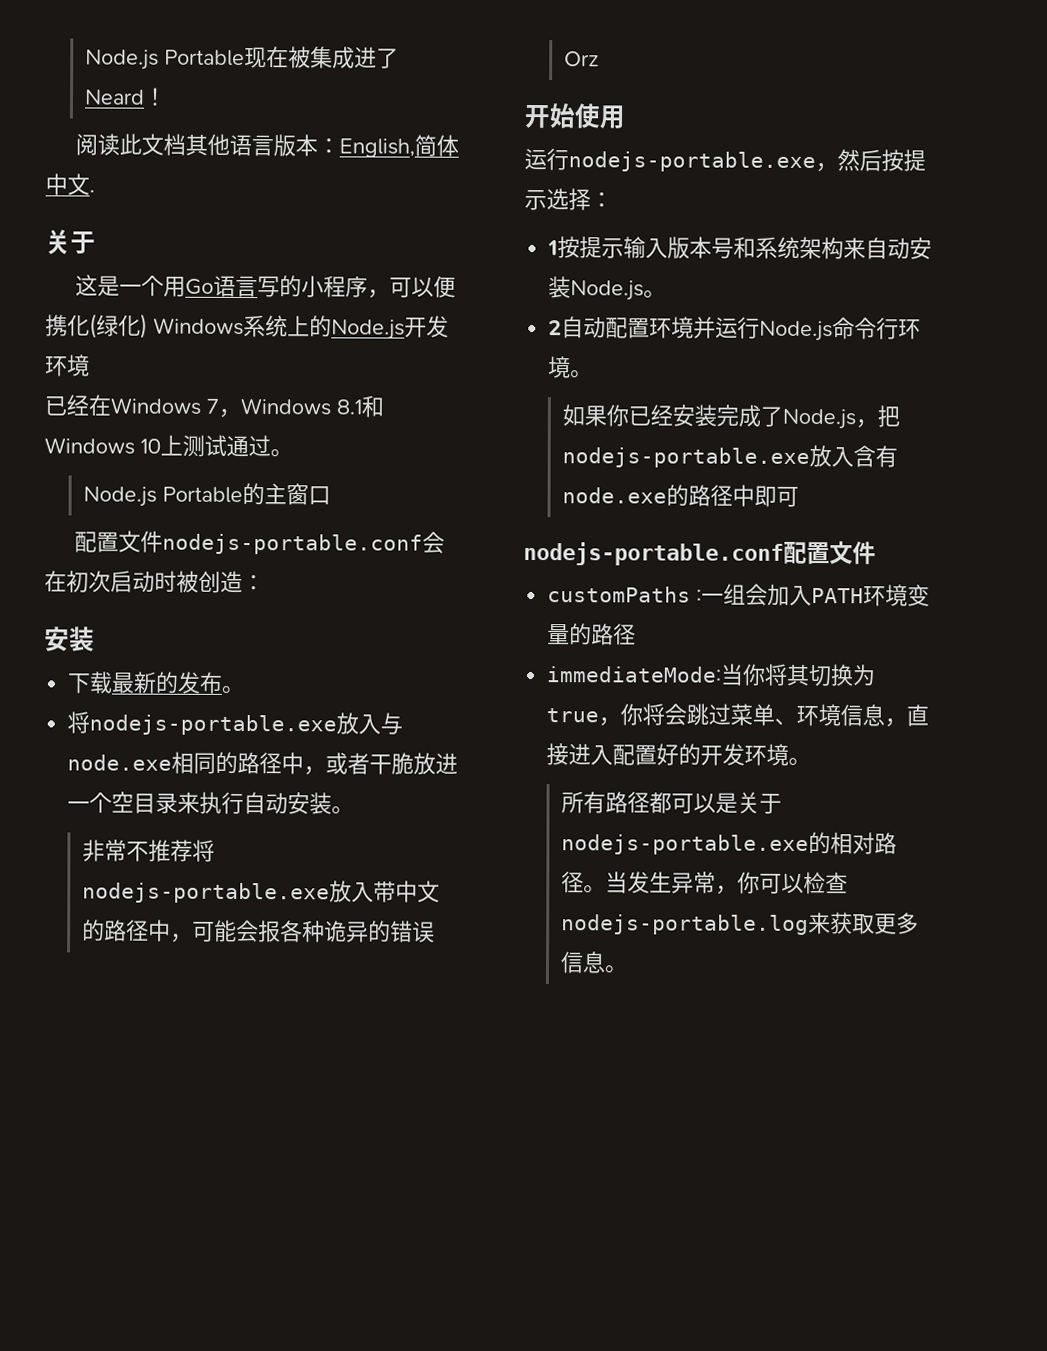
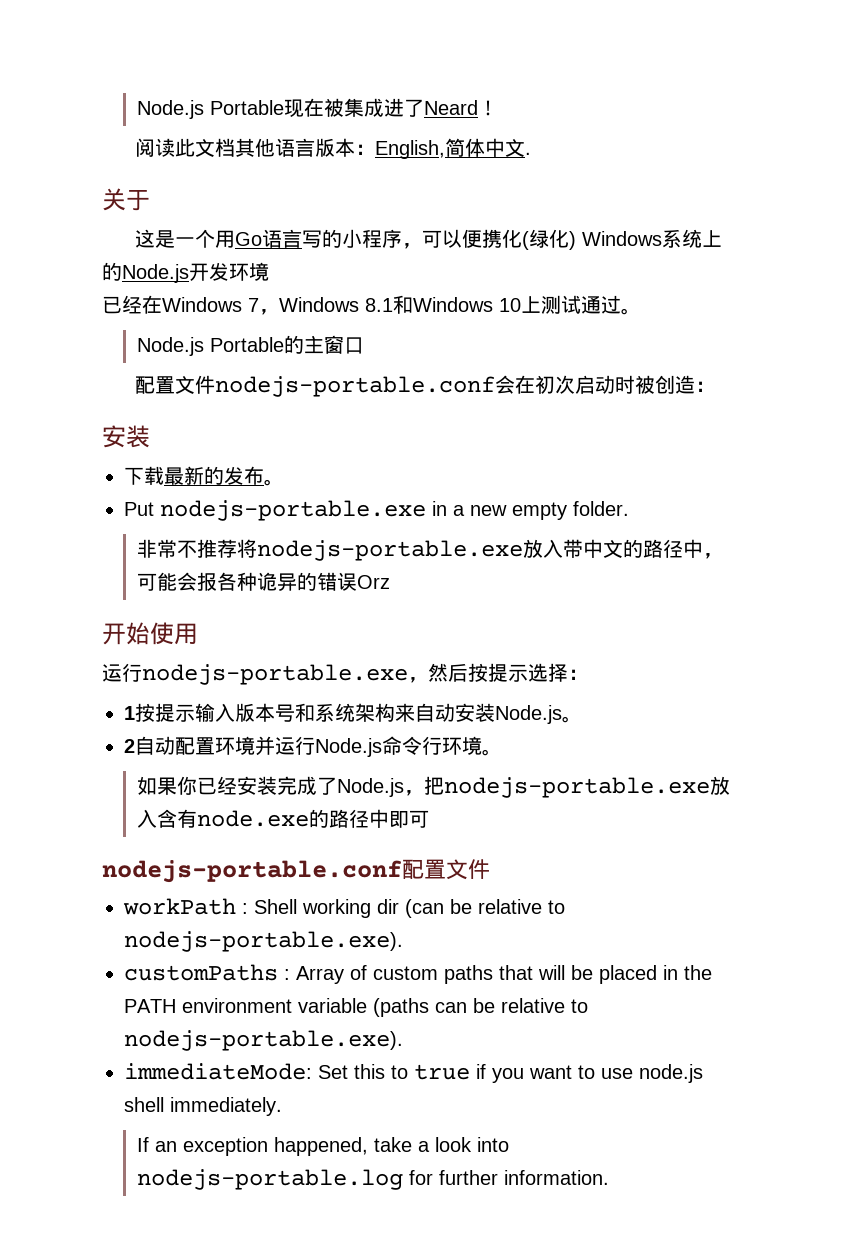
[67,711,404,736] [67,751,459,776] [67,791,355,815] 将nodejs-portable.exe放入与node.exe相同的路径中，或者干脆放进一个空目录来执行自动安装。 -> [124,500,629,521] Put nodejs-portable.exe in a new empty folder.
[547,583,931,607] [547,623,637,646] [546,663,877,687] [546,703,930,728] [546,743,812,767] [561,791,783,814] [561,831,898,855] [561,871,849,895] [561,911,920,935] [560,951,628,974] customPaths :一组会加入PATH环境变量的路径 // immediateMode:当你将其切换为true，你将会跳过菜单、环境信息，直接进入配置好的开发环境。 // 所有路径都可以是关于nodejs-portable.exe的相对路径。当发生异常，你可以检查nodejs-portable.log来获取更多信息。 -> [123,898,565,918] [124,931,403,952] [124,964,712,984] [124,998,588,1017] [124,1030,403,1051] [124,1063,703,1083] [124,1097,282,1116] [136,1137,509,1156] [136,1169,609,1190] workPath : Shell working dir (can be relative to nodejs-portable.exe). // customPaths : Array of custom paths that will be placed in the PATH environment variable (paths can be relative to nodejs-portable.exe). // immediateMode: Set this to true if you want to use node.js shell immediately. // If an exception happened, take a look into nodejs-portable.log for further information.

